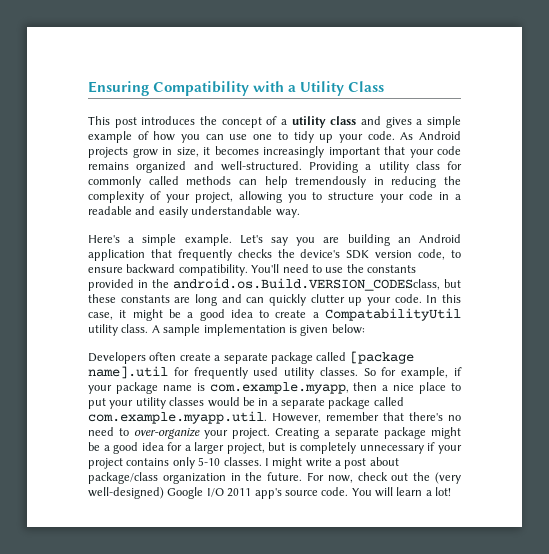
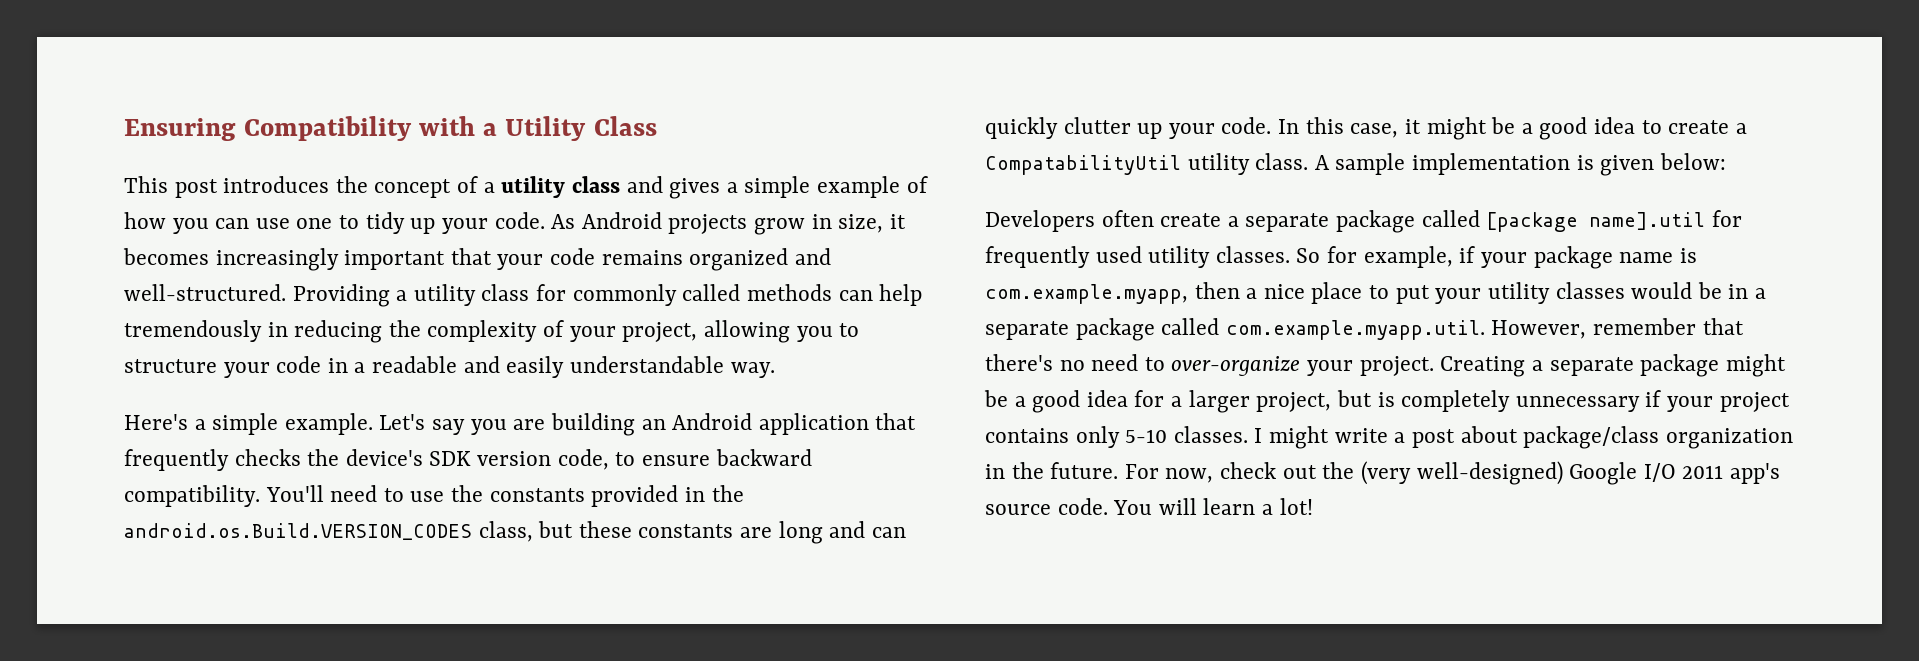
[173,278,440,291] android.os.Build.VERSION_CODESclass, -> [124,521,533,542] android.os.Build.VERSION_CODES class,

